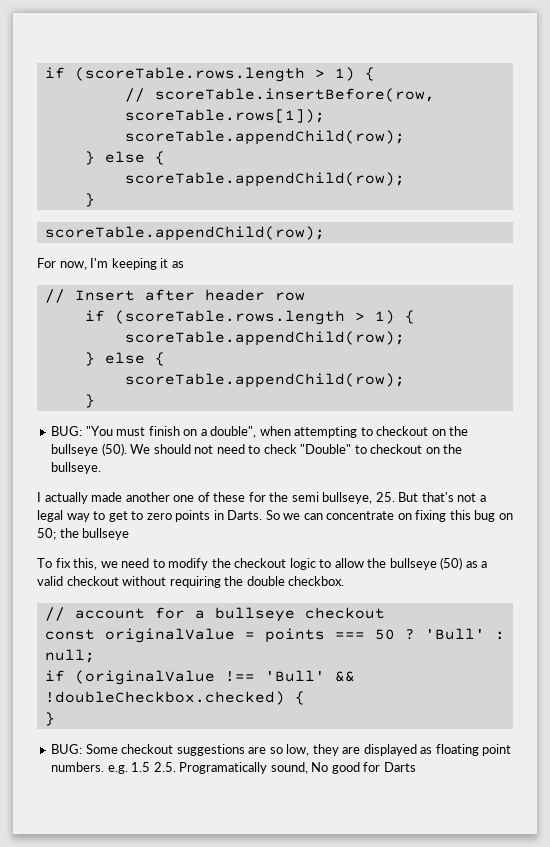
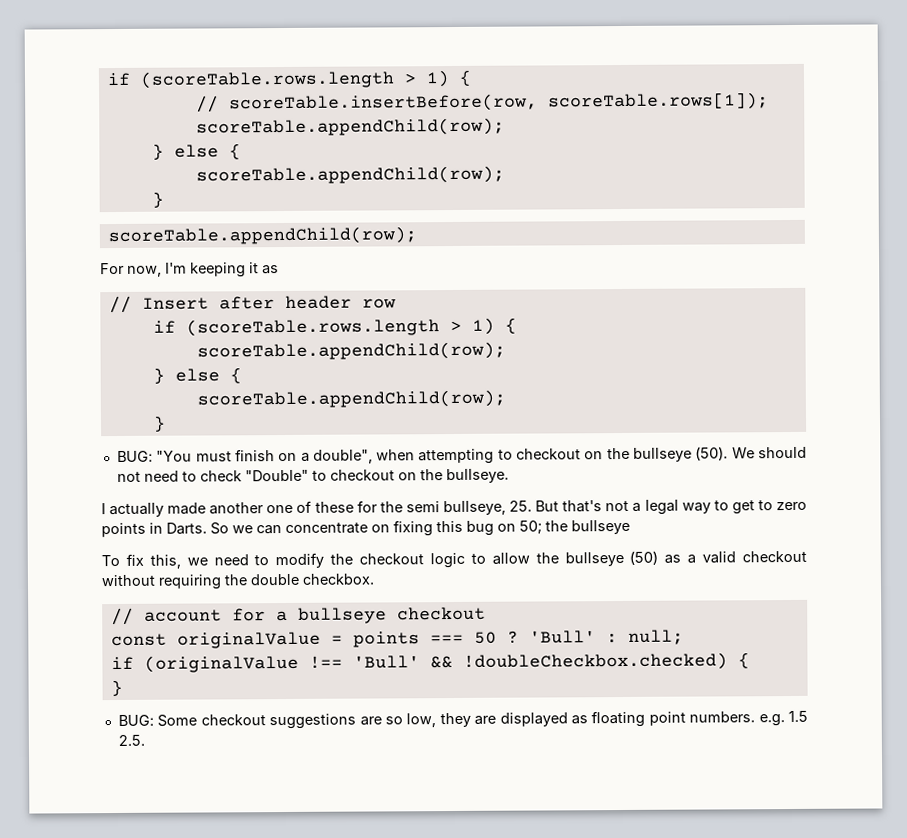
[179,762,416,774] Programatically sound, No good for Darts -> (145, 740) none

